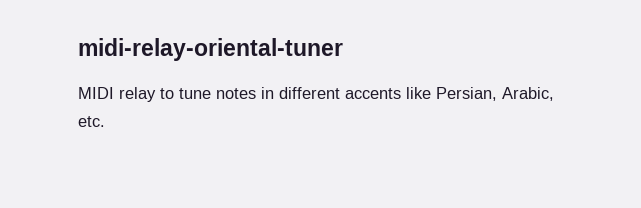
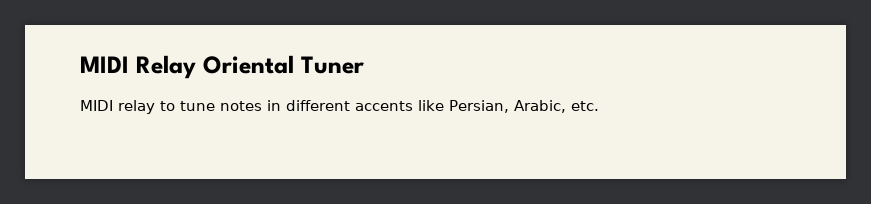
[78,38,343,61] midi-relay-oriental-tuner -> [80,55,364,79] MIDI Relay Oriental Tuner

